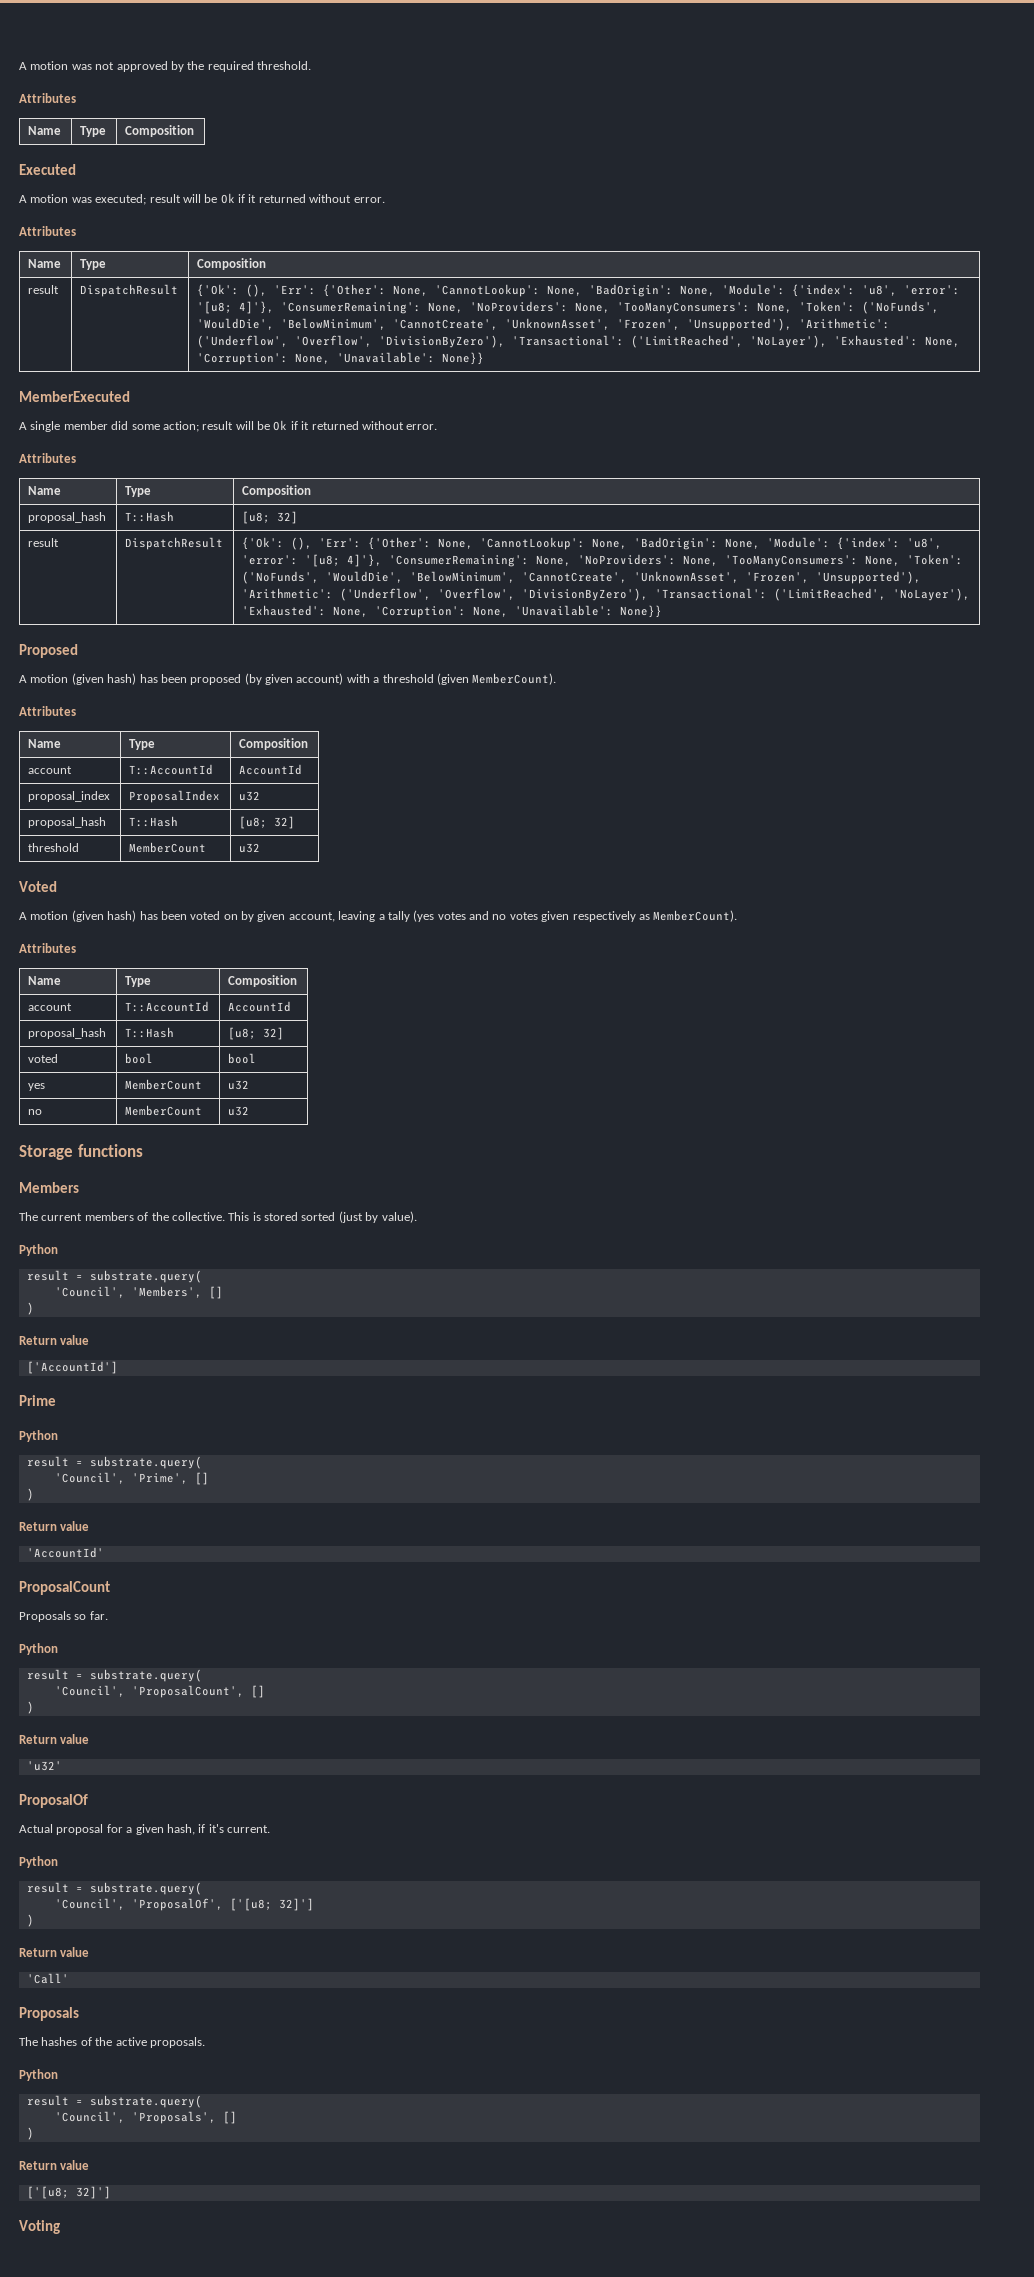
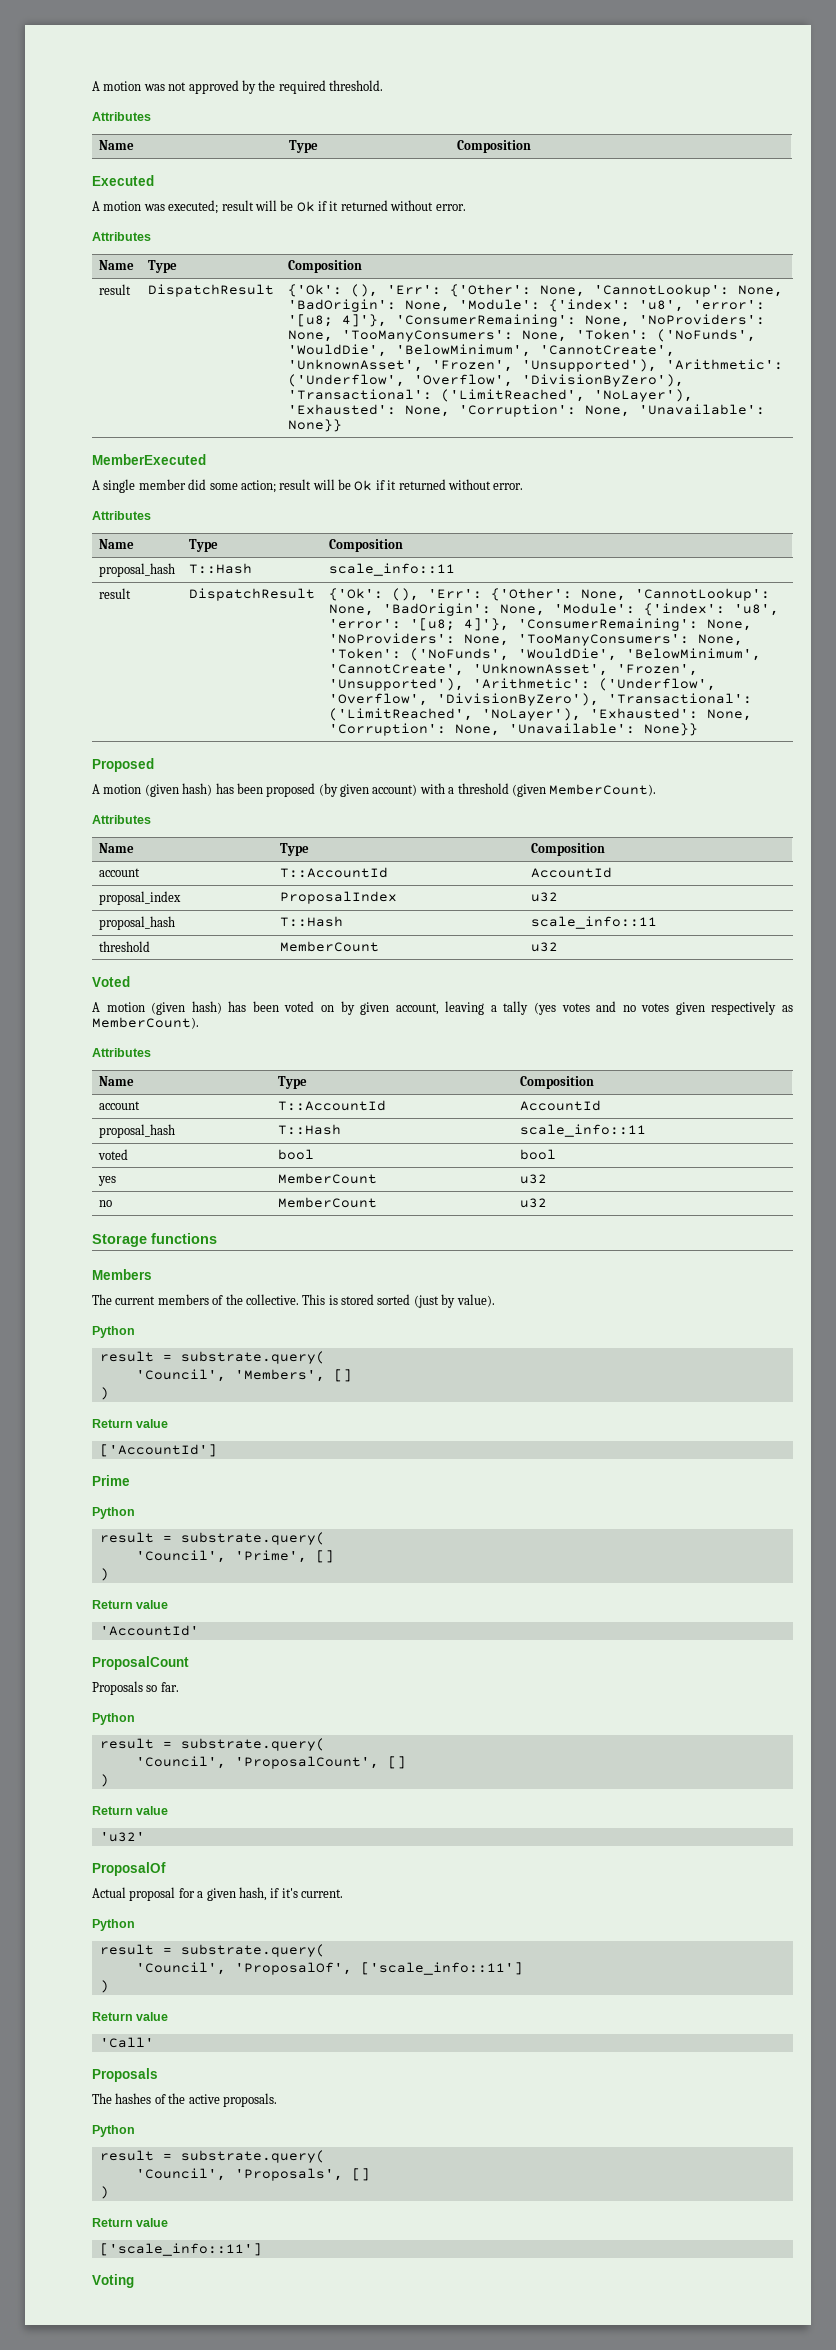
[242,511,299,524] [u8; 32] -> [328,563,455,576] scale_info::11
[239,816,296,829] [u8; 32] -> [530,916,657,929] scale_info::11
[228,1027,285,1040] [u8; 32] -> [519,1124,646,1137] scale_info::11
[229,1898,314,1911] ['[u8; 32]'] -> [360,1962,523,1975] ['scale_info::11']
[26,2186,111,2199] ['[u8; 32]'] -> [99,2243,262,2256] ['scale_info::11']

